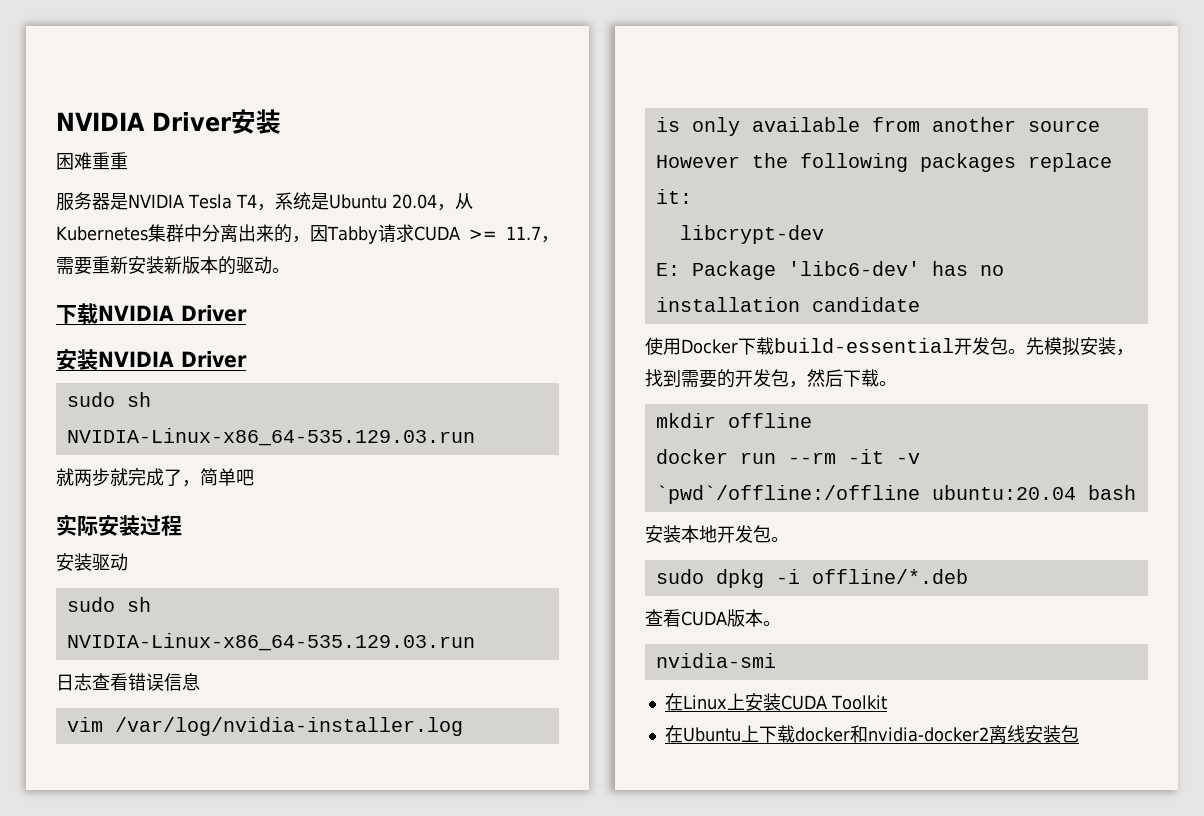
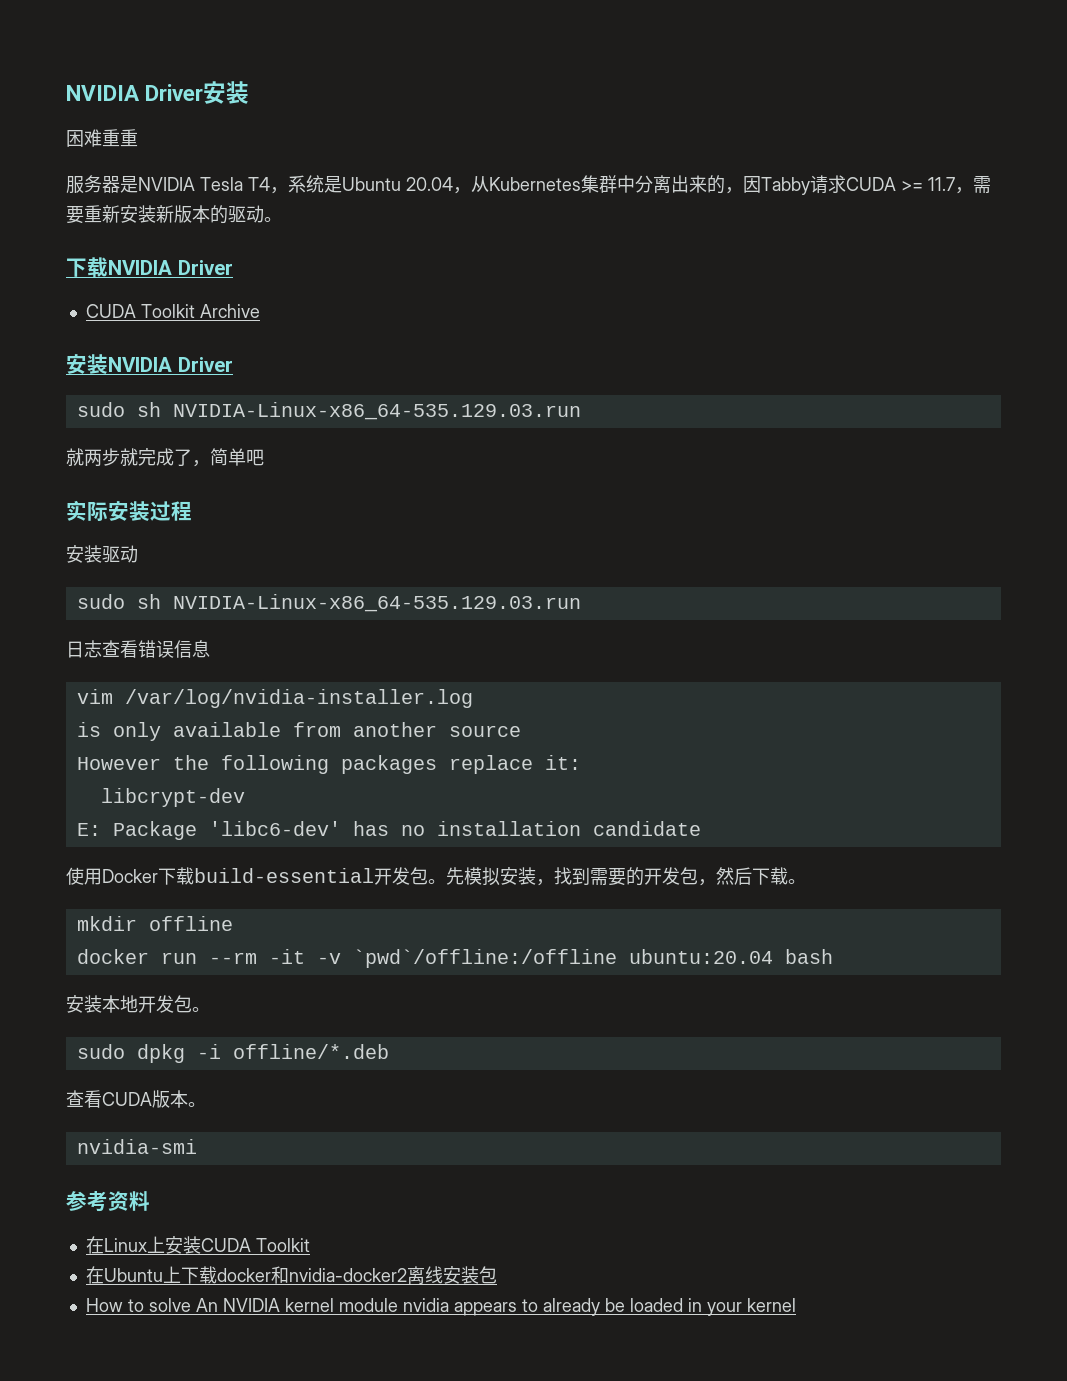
(247, 313) none -> [85,304,260,318] // CUDA Toolkit Archive
(776, 660) none -> [66,1191,150,1212] // 参考资料
(1079, 734) none -> [85,1298,796,1316] // How to solve An NVIDIA kernel module nvidia appears to already be loaded in your kernel

